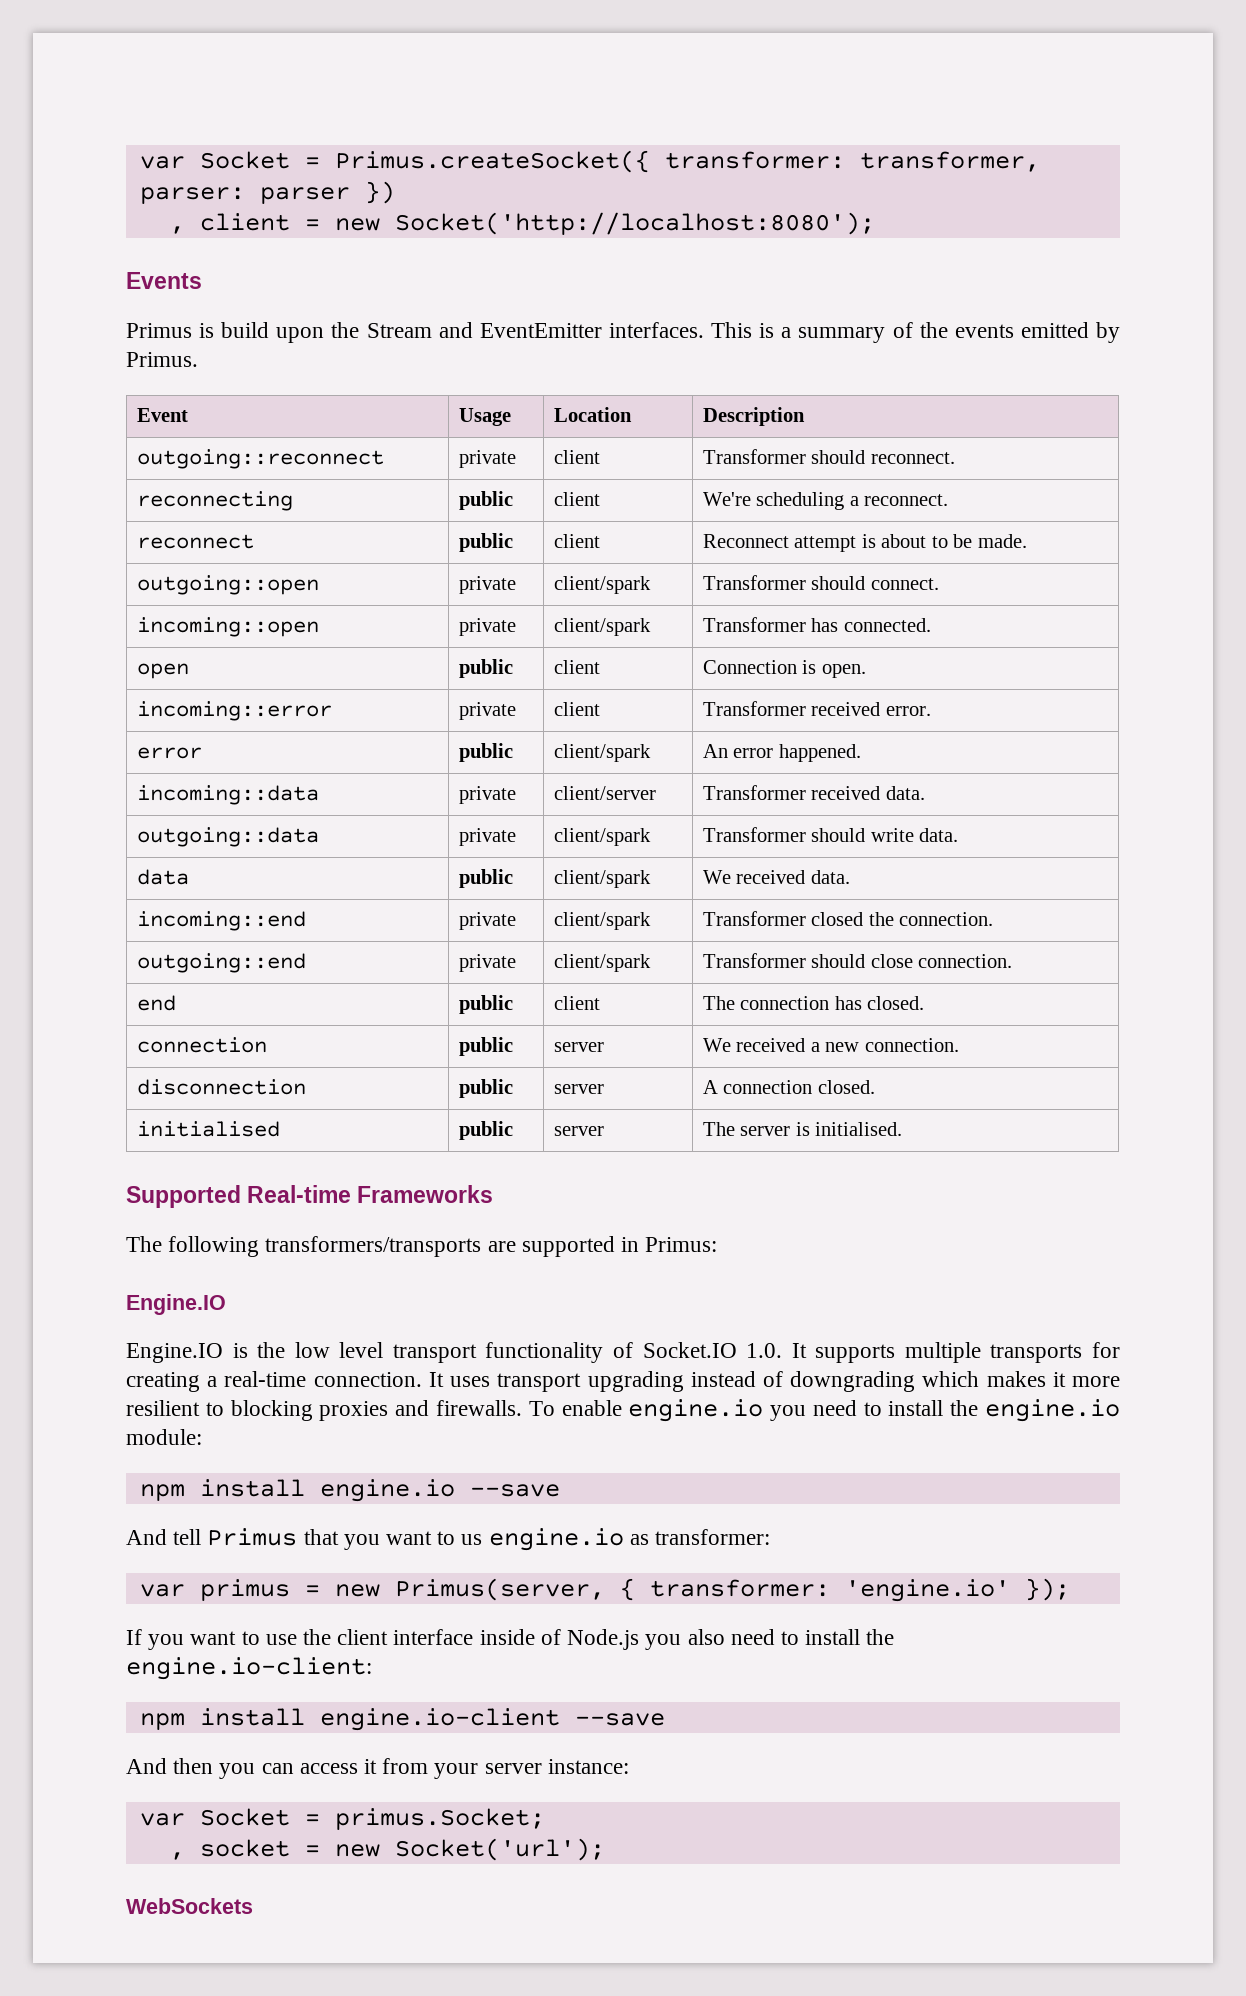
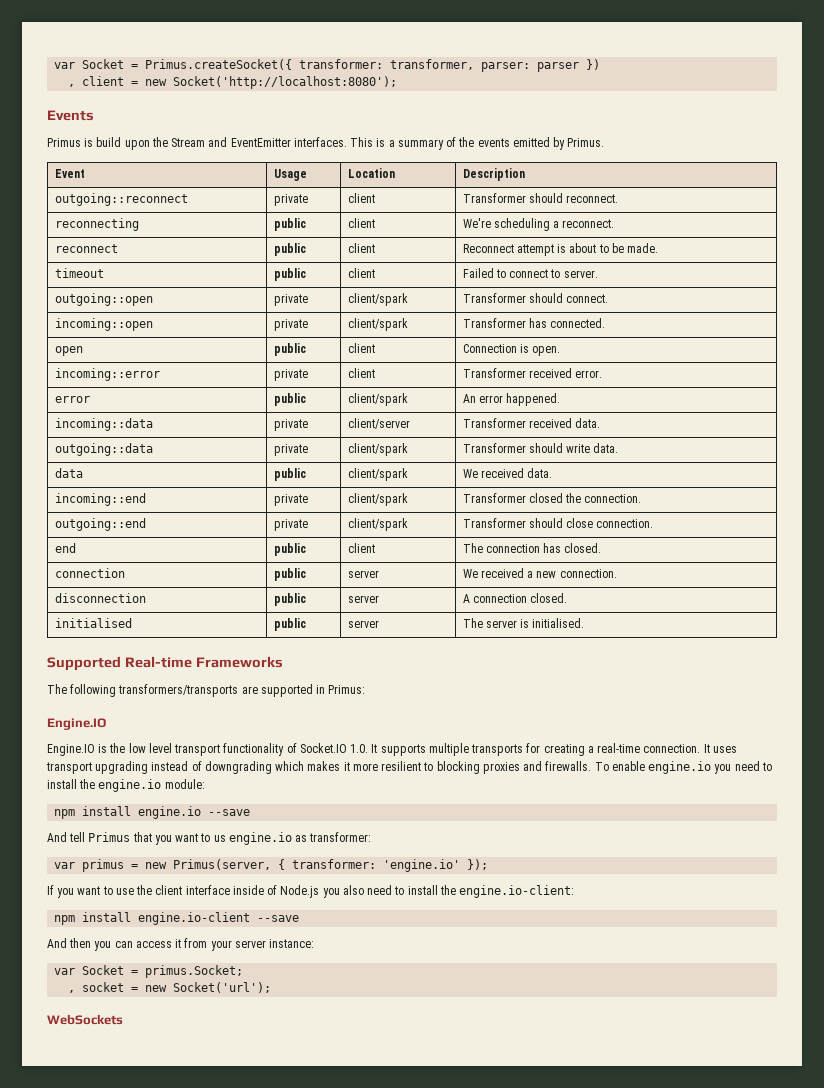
(1027, 541) none -> [54,268,104,278] [273,268,306,281] [347,268,375,278] [462,268,598,278] // timeout | public | client | Failed to connect to server.

